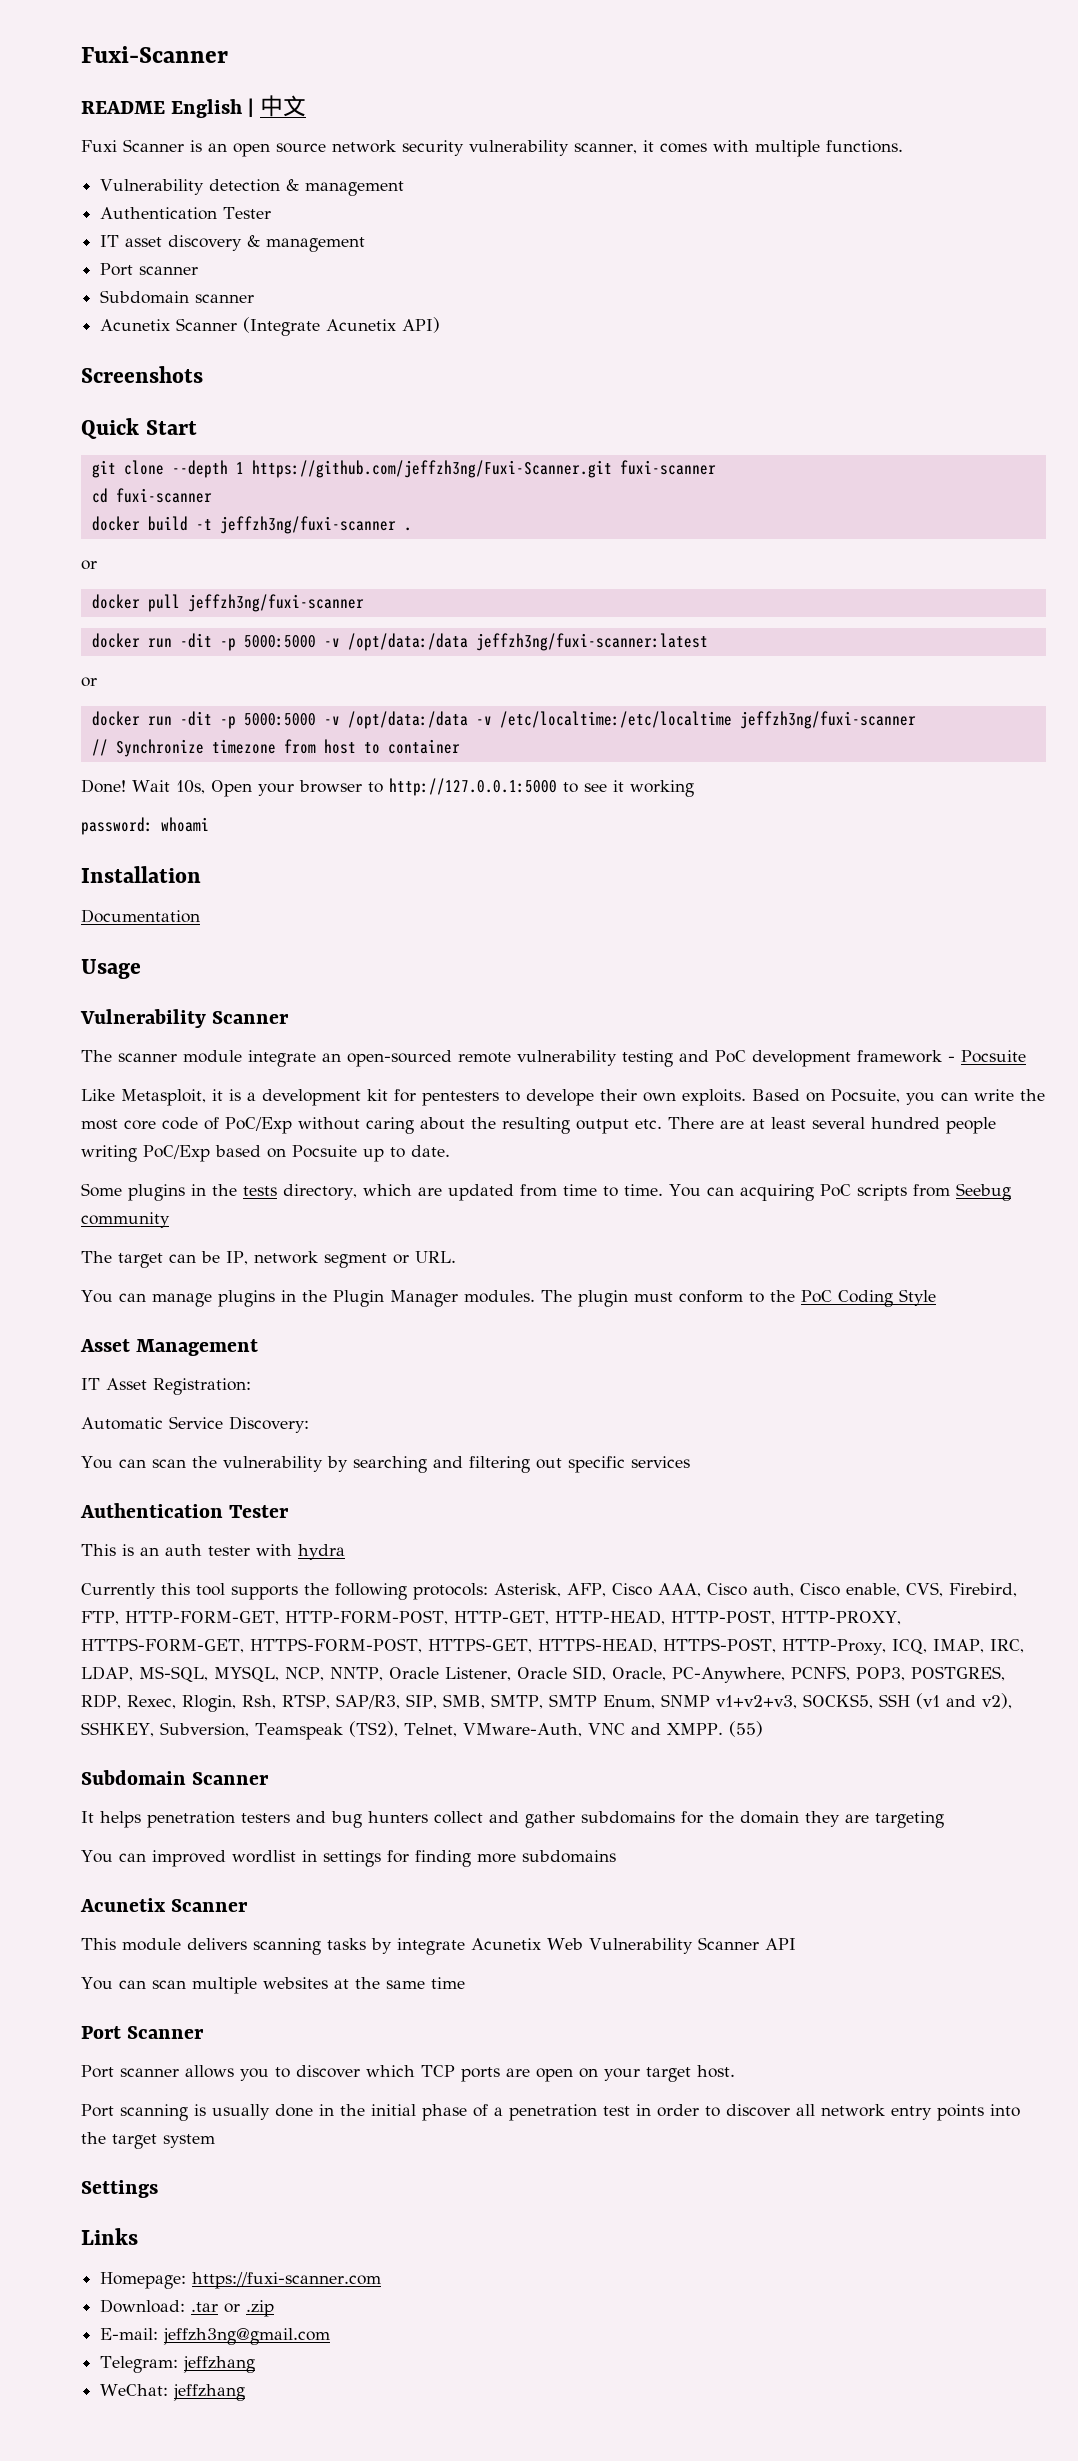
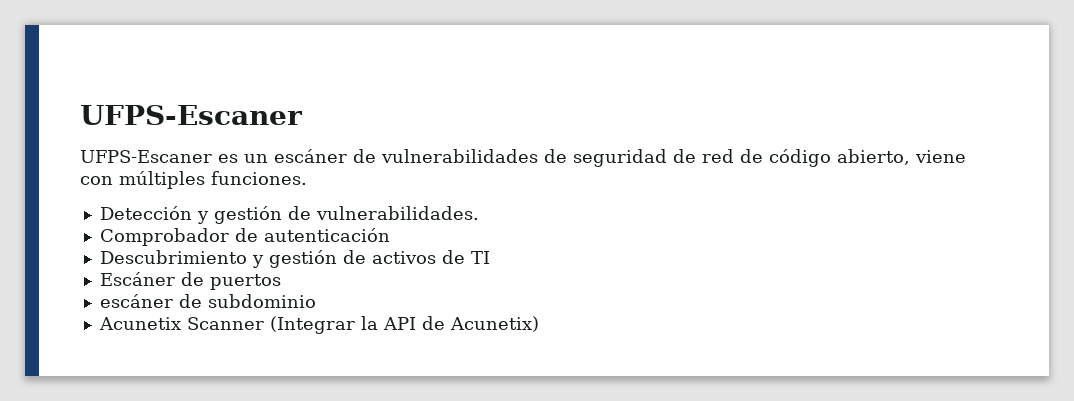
[81,46,228,63] [81,95,306,118] [81,139,903,157] [100,179,405,196] [100,207,272,220] [100,235,366,252] [100,263,199,276] [100,290,255,304] [100,317,441,336] [81,366,203,383] [81,418,197,439] [91,460,716,478] [91,488,212,503] [91,516,412,534] [81,560,97,570] [91,594,364,612] [91,633,708,651] [81,677,97,687] [91,711,916,729] [91,739,460,757] [81,778,694,797] [81,817,209,835] [81,866,201,883] [81,909,200,923] [81,959,141,979] [80,1009,290,1028] [81,1050,1026,1067] [81,1089,1045,1106] [81,1117,996,1134] [81,1145,450,1162] [81,1183,1011,1201] [81,1212,170,1228] [81,1251,456,1268] [81,1289,936,1307] [80,1339,259,1356] [81,1378,251,1395] [81,1416,309,1433] [81,1456,690,1473] [80,1503,290,1518] [81,1544,345,1560] [81,1582,1017,1600] [81,1610,901,1625] [81,1638,1024,1655] [81,1666,1005,1683] [81,1693,1012,1712] [81,1721,763,1740] [81,1770,270,1785] [81,1811,944,1828] [81,1850,616,1867] [80,1898,249,1912] [81,1937,796,1955] [81,1977,465,1994] [81,2026,205,2039] [81,2065,735,2082] [81,2104,1020,2121] [81,2132,215,2149] [81,2180,158,2198] [81,2228,138,2245] [100,2272,382,2289] [100,2299,275,2317] [100,2328,331,2345] [100,2356,256,2373] [100,2384,246,2401] Fuxi-Scanner // README English | 中文 // Fuxi Scanner is an open source network security vulnerability scanner, it comes with multiple functions. // Vulnerability detection & management // Authentication Tester // IT asset discovery & management // Port scanner // Subdomain scanner // Acunetix Scanner (Integrate Acunetix API) // Screenshots // Quick Start // git clone --depth 1 https://github.com/jeffzh3ng/Fuxi-Scanner.git fuxi-scanner // cd fuxi-scanner // docker build -t jeffzh3ng/fuxi-scanner . // or // docker pull jeffzh3ng/fuxi-scanner // docker run -dit -p 5000:5000 -v /opt/data:/data jeffzh3ng/fuxi-scanner:latest // or // docker run -dit -p 5000:5000 -v /opt/data:/data -v /etc/localtime:/etc/localtime jeffzh3ng/fuxi-scanner // // Synchronize timezone from host to container // Done! Wait 10s, Open your browser to http://127.0.0.1:5000 to see it working // password: whoami // Installation // Documentation // Usage // Vulnerability Scanner // The scanner module integrate an open-sourced remote vulnerability testing and PoC development framework - Pocsuite // Like Metasploit, it is a development kit for pentesters to develope their own exploits. Based on Pocsuite, you can write the most core code of PoC/Exp without caring about the resulting output etc. There are at least several hundred people writing PoC/Exp based on Pocsuite up to date. // Some plugins in the tests directory, which are updated from time to time. You can acquiring PoC scripts from Seebug community // The target can be IP, network segment or URL. // You can manage plugins in the Plugin Manager modules. The plugin must conform to the PoC Coding Style // Asset Management // IT Asset Registration: // Automatic Service Discovery: // You can scan the vulnerability by searching and filtering out specific services // Authentication Tester // This is an auth tester with hydra // Currently this tool supports the following protocols: Asterisk, AFP, Cisco AAA, Cisco auth, Cisco enable, CVS, Firebird, FTP, HTTP-FORM-GET, HTTP-FORM-POST, HTTP-GET, HTTP-HEAD, HTTP-POST, HTTP-PROXY, HTTPS-FORM-GET, HTTPS-FORM-POST, HTTPS-GET, HTTPS-HEAD, HTTPS-POST, HTTP-Proxy, ICQ, IMAP, IRC, LDAP, MS-SQL, MYSQL, NCP, NNTP, Oracle Listener, Oracle SID, Oracle, PC-Anywhere, PCNFS, POP3, POSTGRES, RDP, Rexec, Rlogin, Rsh, RTSP, SAP/R3, SIP, SMB, SMTP, SMTP Enum, SNMP v1+v2+v3, SOCKS5, SSH (v1 and v2), SSHKEY, Subversion, Teamspeak (TS2), Telnet, VMware-Auth, VNC and XMPP. (55) // Subdomain Scanner // It helps penetration testers and bug hunters collect and gather subdomains for the domain they are targeting // You can improved wordlist in settings for finding more subdomains // Acunetix Scanner // This module delivers scanning tasks by integrate Acunetix Web Vulnerability Scanner API // You can scan multiple websites at the same time // Port Scanner // Port scanner allows you to discover which TCP ports are open on your target host. // Port scanning is usually done in the initial phase of a penetration test in order to discover all network entry points into the target system // Settings // Links // Homepage: https://fuxi-scanner.com // Download: .tar or .zip // E-mail: jeffzh3ng@gmail.com // Telegram: jeffzhang // WeChat: jeffzhang -> [80,105,303,125] [80,149,966,167] [80,171,307,189] [99,206,479,224] [99,228,390,246] [99,250,490,268] [99,272,281,290] [99,294,316,308] [98,316,539,334] UFPS-Escaner // UFPS-Escaner es un escáner de vulnerabilidades de seguridad de red de código abierto, viene con múltiples funciones. // Detección y gestión de vulnerabilidades. // Comprobador de autenticación // Descubrimiento y gestión de activos de TI // Escáner de puertos // escáner de subdominio // Acunetix Scanner (Integrar la API de Acunetix)

